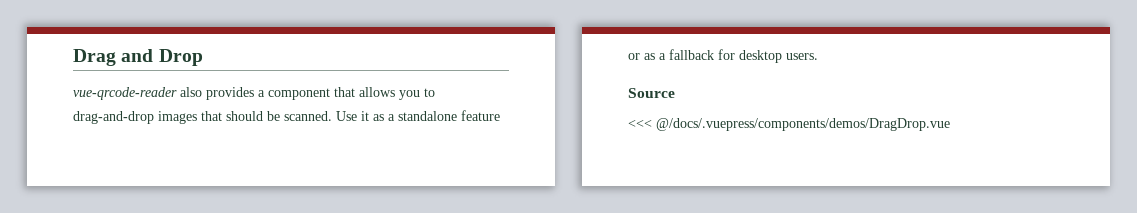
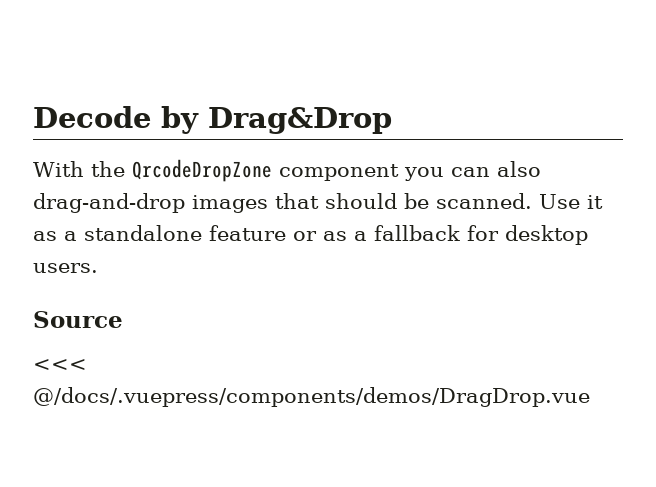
[73,49,203,66] [73,87,435,100] Drag and Drop // vue-qrcode-reader also provides a component that allows you to -> [33,106,392,134] [33,159,541,182] Decode by Drag&Drop // With the QrcodeDropZone component you can also

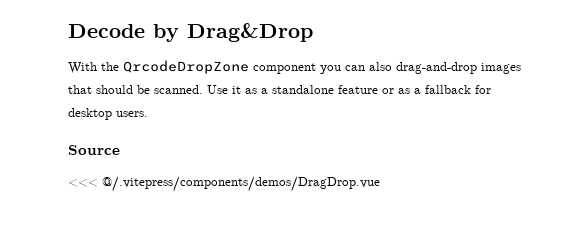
[33,387,590,407] @/docs/.vuepress/components/demos/DragDrop.vue -> [102,176,380,192] @/.vitepress/components/demos/DragDrop.vue

